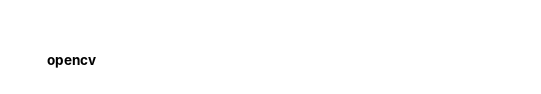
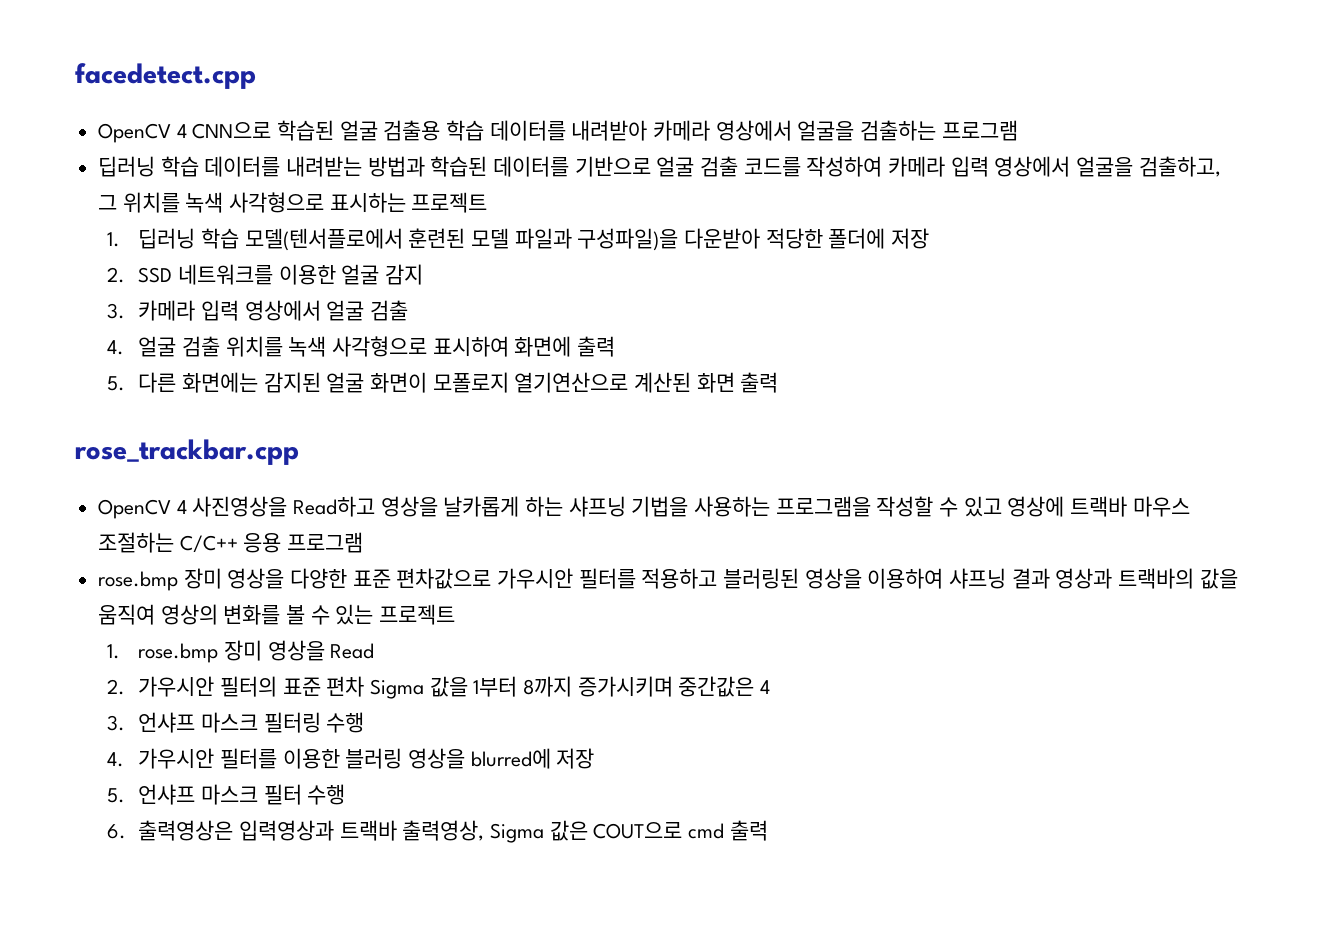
[47,57,96,68] opencv -> [75,63,256,89] [98,120,1018,143] [98,156,1221,177] [98,192,488,213] [106,228,929,251] [106,264,423,285] [106,300,408,321] [106,336,615,357] [106,372,779,393] [75,439,299,465] [98,496,1190,519] [98,532,364,553] [98,568,1238,591] [98,604,456,625] [106,640,375,663] [106,676,770,699] [106,712,365,733] [106,748,595,769] [106,784,346,805] [106,820,768,843] facedetect.cpp // OpenCV 4 CNN으로 학습된 얼굴 검출용 학습 데이터를 내려받아 카메라 영상에서 얼굴을 검출하는 프로그램 // 딥러닝 학습 데이터를 내려받는 방법과 학습된 데이터를 기반으로 얼굴 검출 코드를 작성하여 카메라 입력 영상에서 얼굴을 검출하고, 그 위치를 녹색 사각형으로 표시하는 프로젝트 // 1. 딥러닝 학습 모델(텐서플로에서 훈련된 모델 파일과 구성파일)을 다운받아 적당한 폴더에 저장 // 2. SSD 네트워크를 이용한 얼굴 감지 // 3. 카메라 입력 영상에서 얼굴 검출 // 4. 얼굴 검출 위치를 녹색 사각형으로 표시하여 화면에 출력 // 5. 다른 화면에는 감지된 얼굴 화면이 모폴로지 열기연산으로 계산된 화면 출력 // rose_trackbar.cpp // OpenCV 4 사진영상을 Read하고 영상을 날카롭게 하는 샤프닝 기법을 사용하는 프로그램을 작성할 수 있고 영상에 트랙바 마우스 조절하는 C/C++ 응용 프로그램 // rose.bmp 장미 영상을 다양한 표준 편차값으로 가우시안 필터를 적용하고 블러링된 영상을 이용하여 샤프닝 결과 영상과 트랙바의 값을 움직여 영상의 변화를 볼 수 있는 프로젝트 // 1. rose.bmp 장미 영상을 Read // 2. 가우시안 필터의 표준 편차 Sigma 값을 1부터 8까지 증가시키며 중간값은 4 // 3. 언샤프 마스크 필터링 수행 // 4. 가우시안 필터를 이용한 블러링 영상을 blurred에 저장 // 5. 언샤프 마스크 필터 수행 // 6. 출력영상은 입력영상과 트랙바 출력영상, Sigma 값은 COUT으로 cmd 출력

